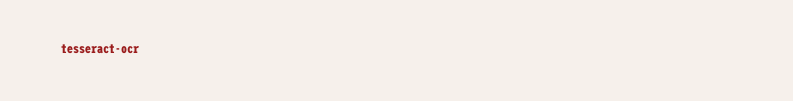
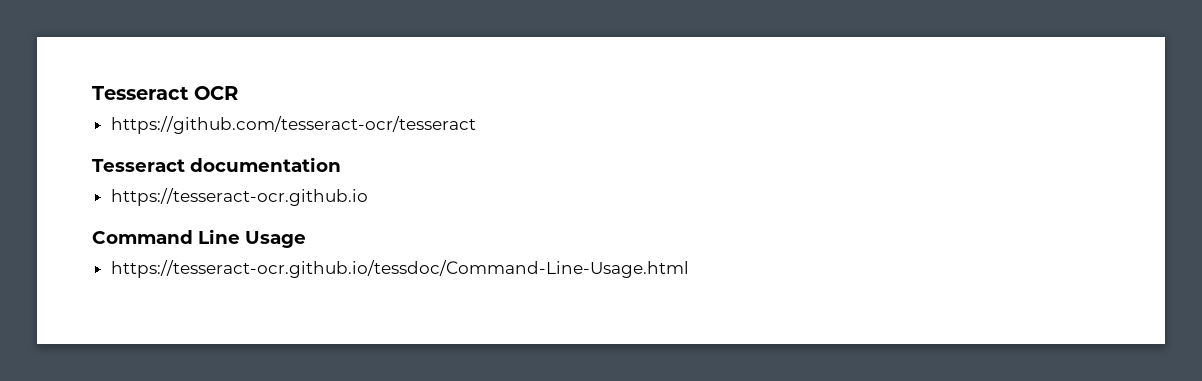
[61,44,139,54] tesseract-ocr -> [92,86,238,100] [110,116,476,134] [92,157,341,172] [110,188,368,206] [92,229,306,248] [110,260,689,278] Tesseract OCR // https://github.com/tesseract-ocr/tesseract // Tesseract documentation // https://tesseract-ocr.github.io // Command Line Usage // https://tesseract-ocr.github.io/tessdoc/Command-Line-Usage.html

